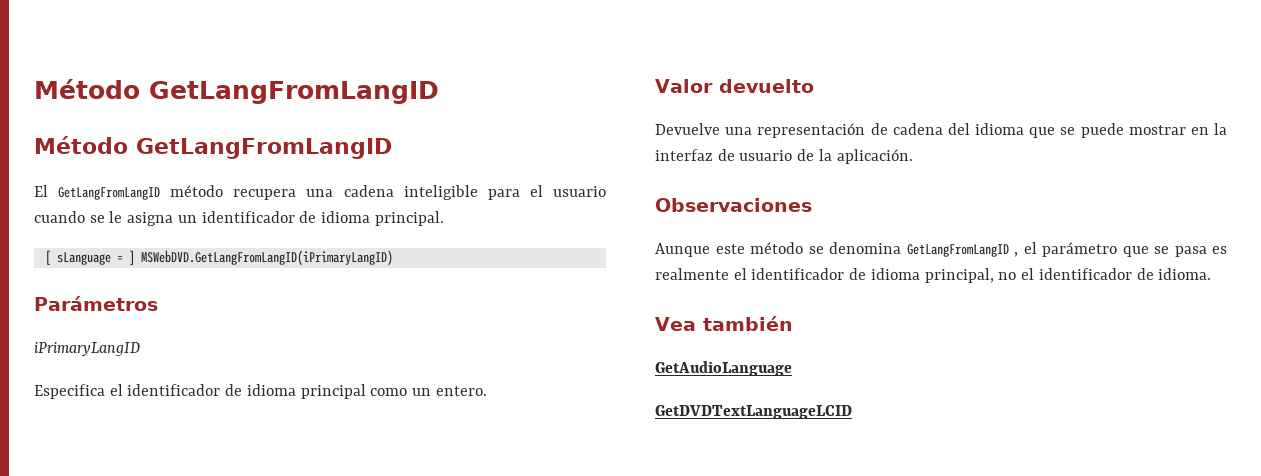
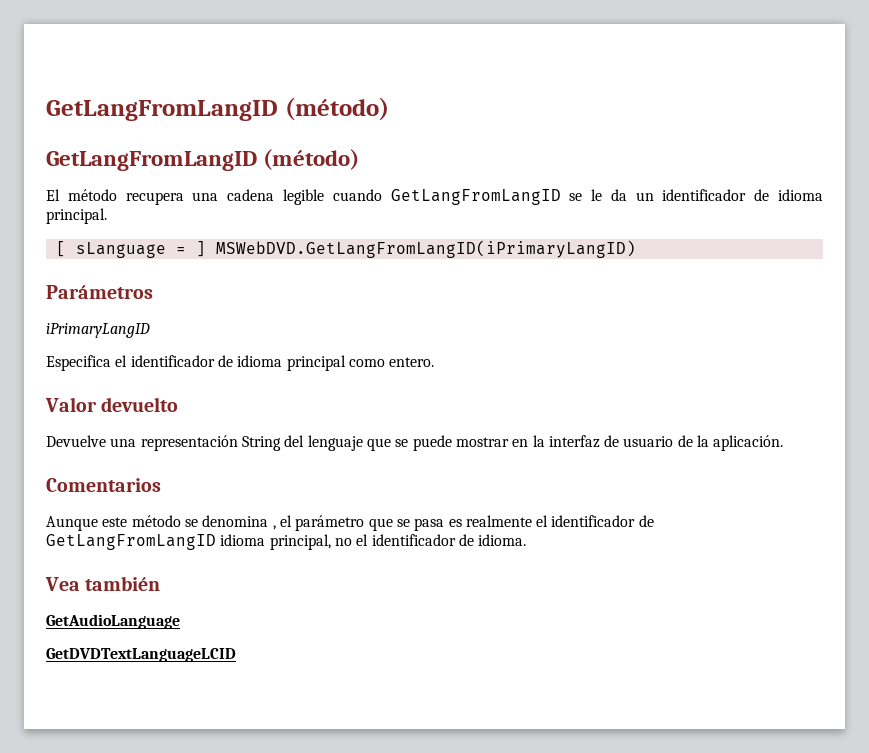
[34,79,439,104] [34,136,392,159] Método GetLangFromLangID // Método GetLangFromLangID -> [46,97,389,121] [46,149,360,171] GetLangFromLangID (método) // GetLangFromLangID (método)
[58,187,161,200] GetLangFromLangID -> (60, 195) none
[403,185,606,200] [34,211,85,223] inteligible para el usuario cuando -> [282,189,561,205] legible cuando GetLangFromLangID
[127,212,174,226] asigna -> [610,189,627,201] da
[412,388,432,396] un -> (385, 363) none
[870,123,1024,135] de cadena del idioma -> [241,435,363,451] String del lenguaje
[655,198,812,212] Observaciones -> [46,478,161,492] Comentarios
[906,244,1009,257] GetLangFromLangID -> (269, 521) none
(867, 274) none -> [46,534,216,550] GetLangFromLangID

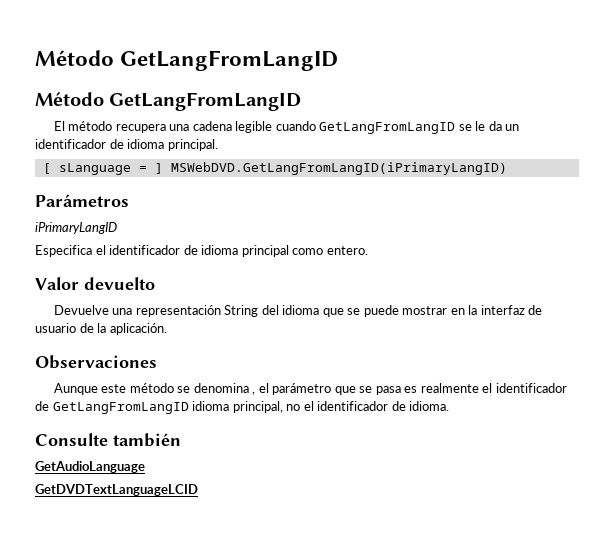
[46,97,389,121] [46,149,360,171] GetLangFromLangID (método) // GetLangFromLangID (método) -> [35,50,339,71] [35,92,302,111] Método GetLangFromLangID // Método GetLangFromLangID
[307,435,363,451] lenguaje -> [282,305,320,315] idioma
[46,478,161,492] Comentarios -> [35,355,157,369] Observaciones
[45,577,80,591] Vea -> [35,433,108,446] Consulte

